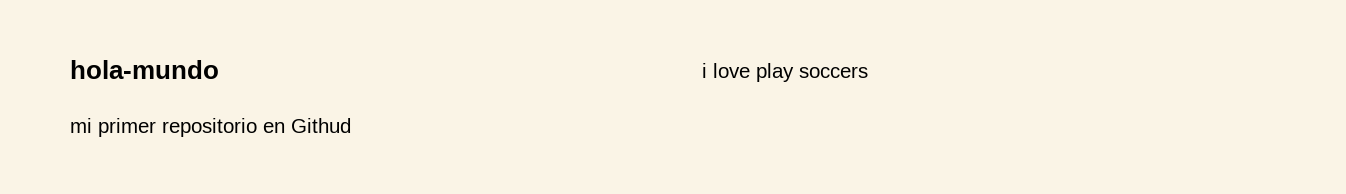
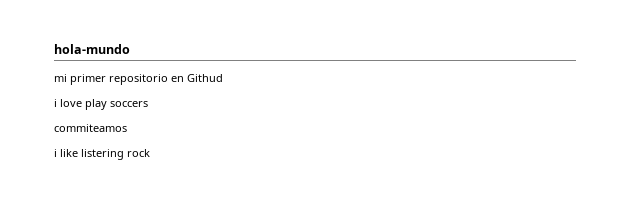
(868, 72) none -> [54,124,127,132] [54,149,150,160] // commiteamos // i like listering rock

